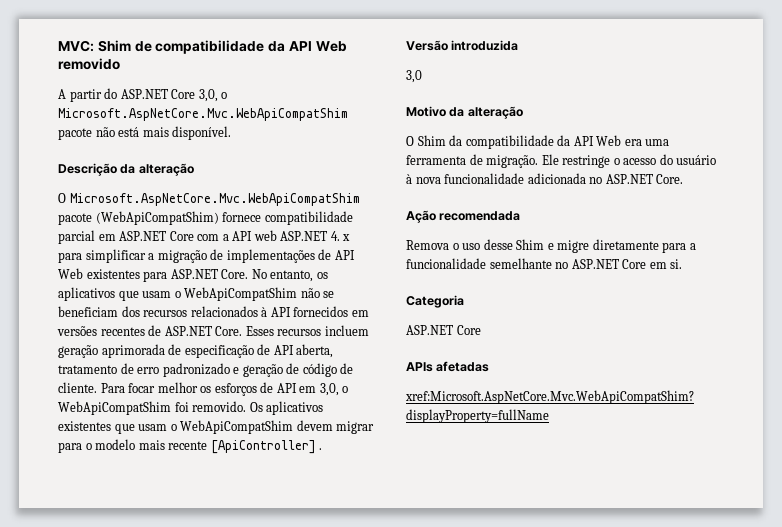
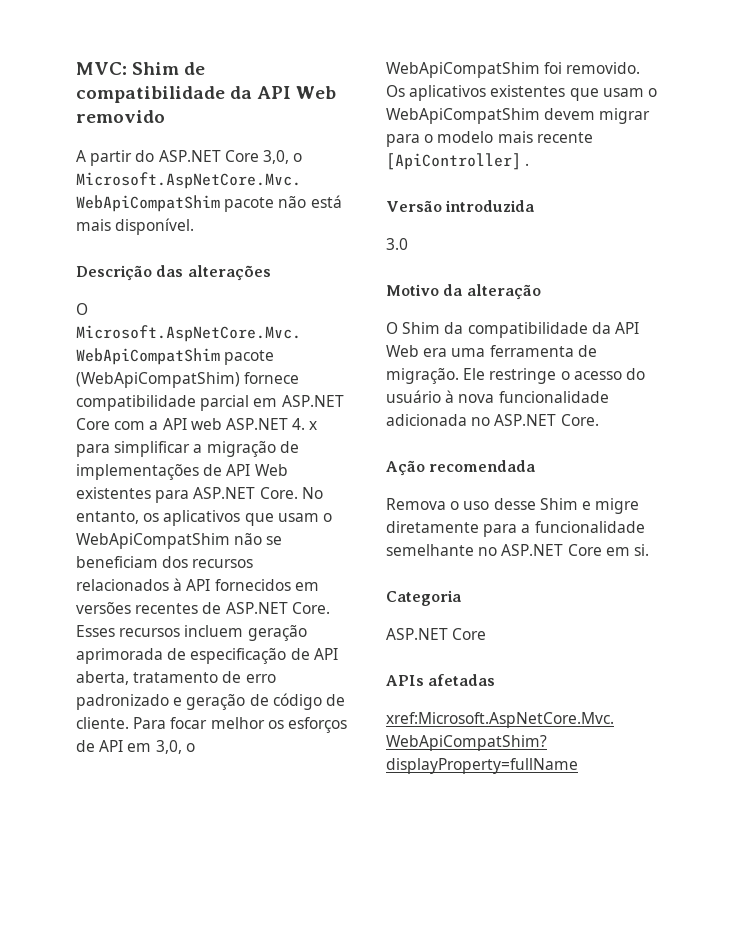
[120,163,194,176] da alteração -> [156,265,271,281] das alterações
[406,70,422,83] 3,0 -> [386,238,408,250] 3.0

